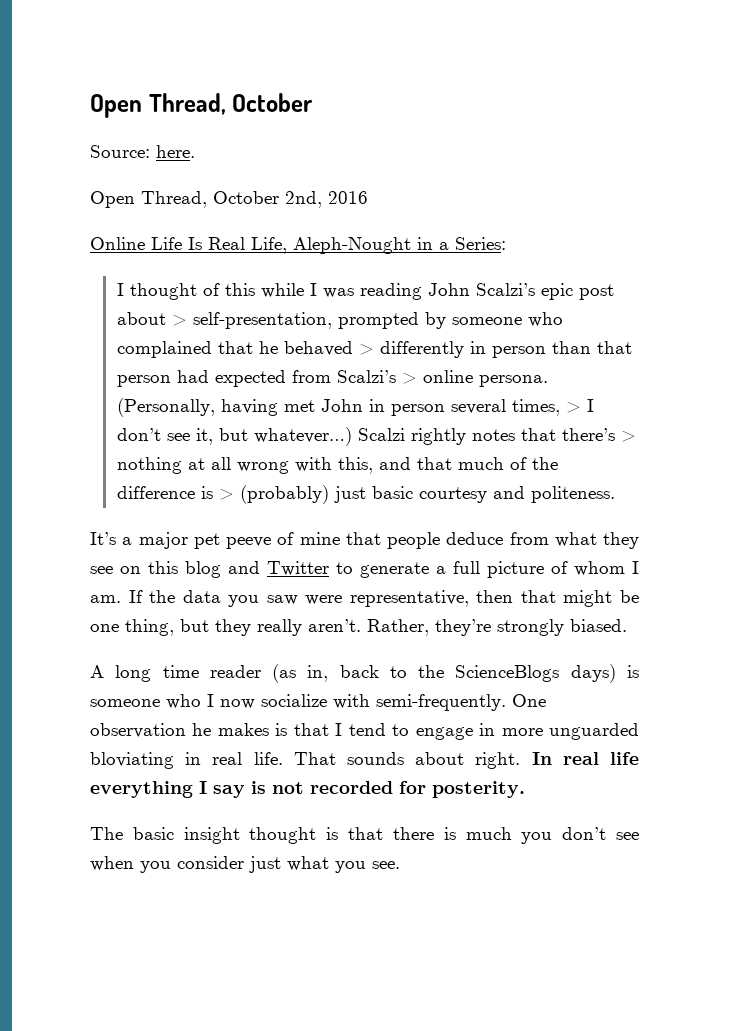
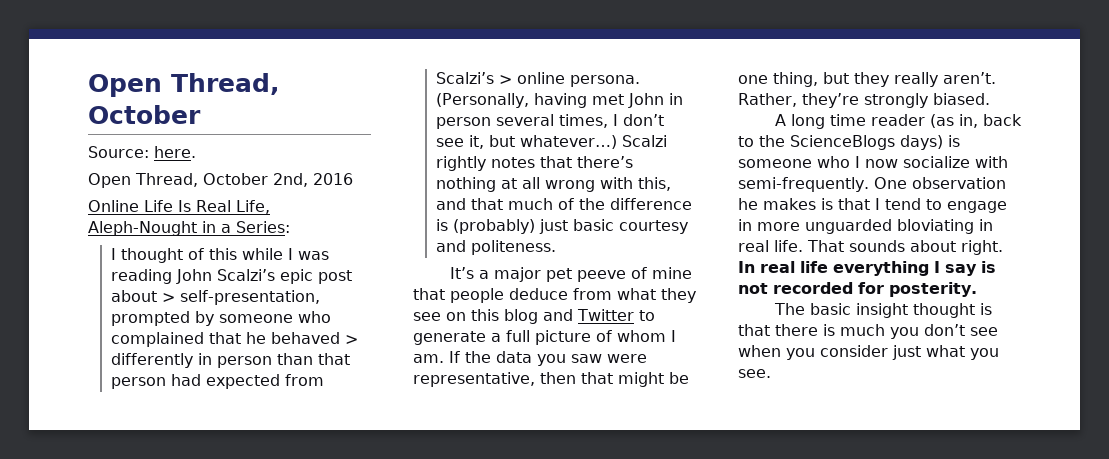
[565,401,581,413] > -> (608, 121) none
[620,430,636,442] > -> (633, 162) none
[218,488,234,500] > -> (448, 225) none

